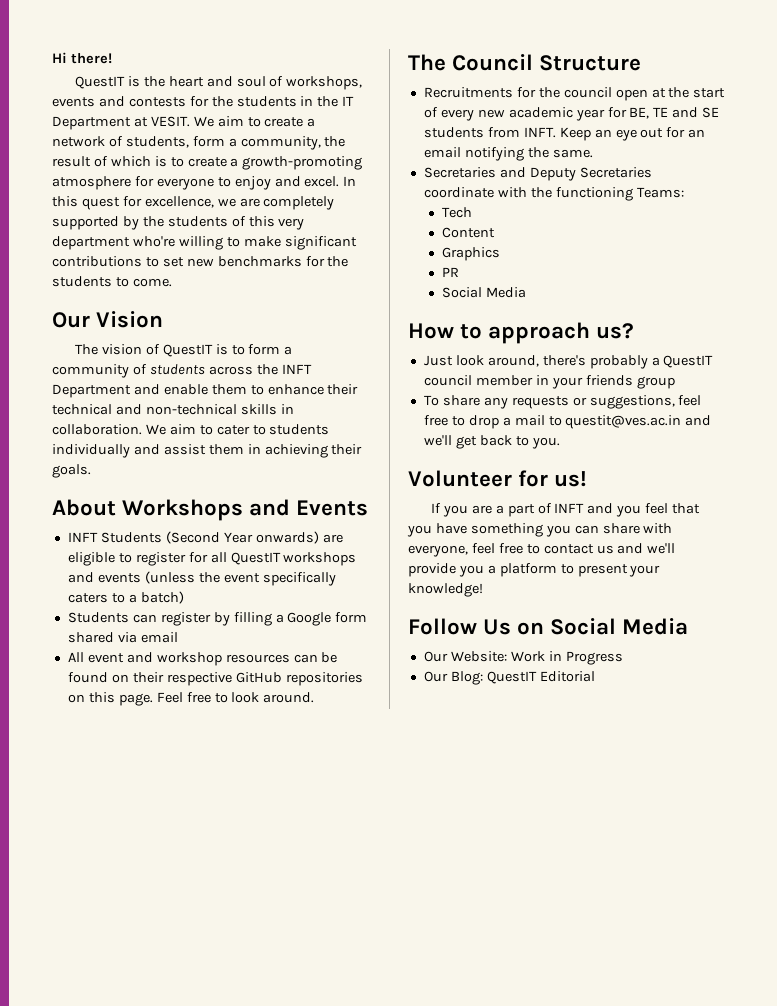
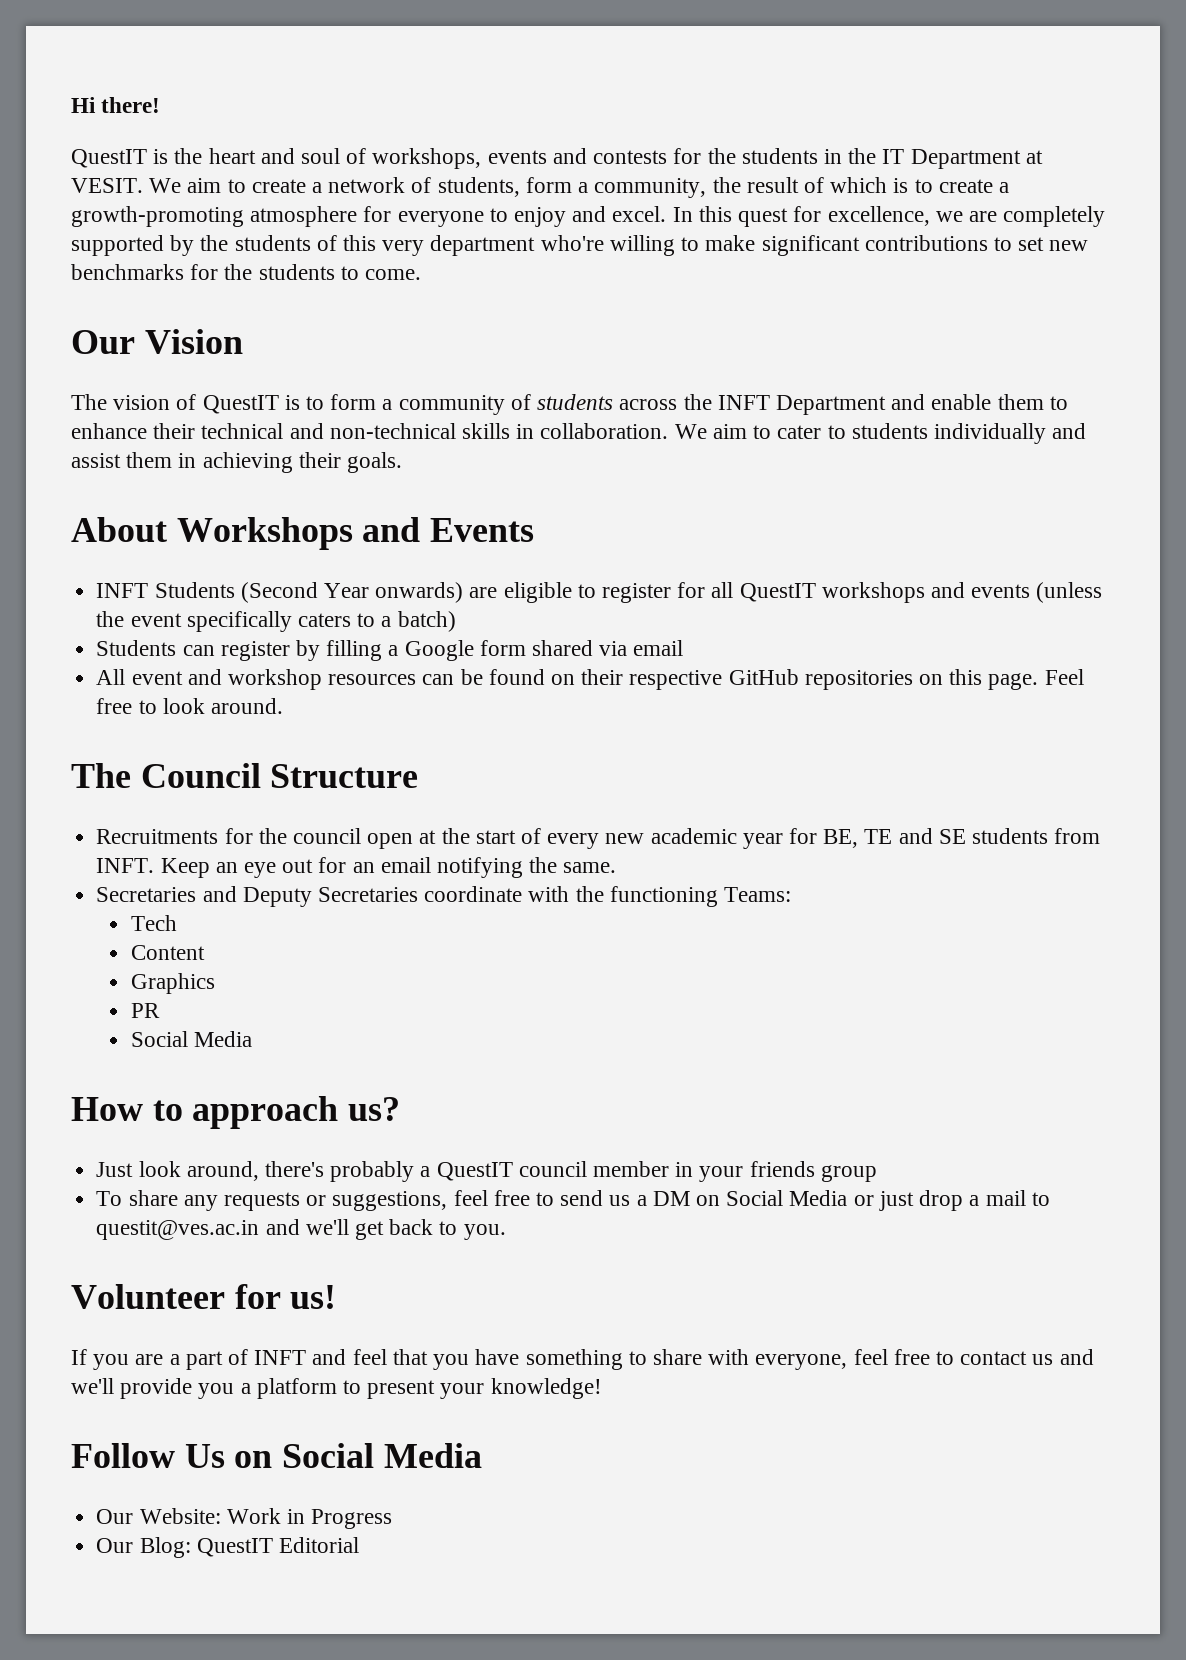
(465, 421) none -> [560,1190,914,1211] send us a DM on Social Media or just
[616,505,642,517] you -> (347, 1357) none
[545,525,599,537] you can -> [628,1351,647,1365] to

